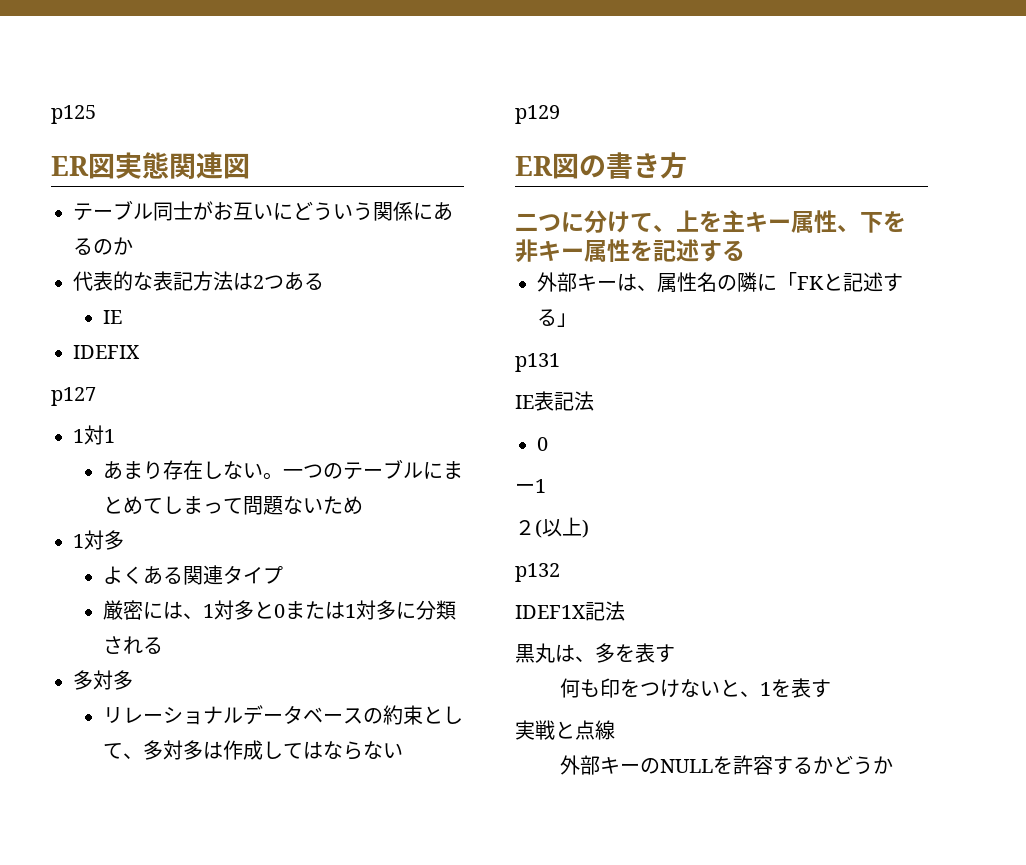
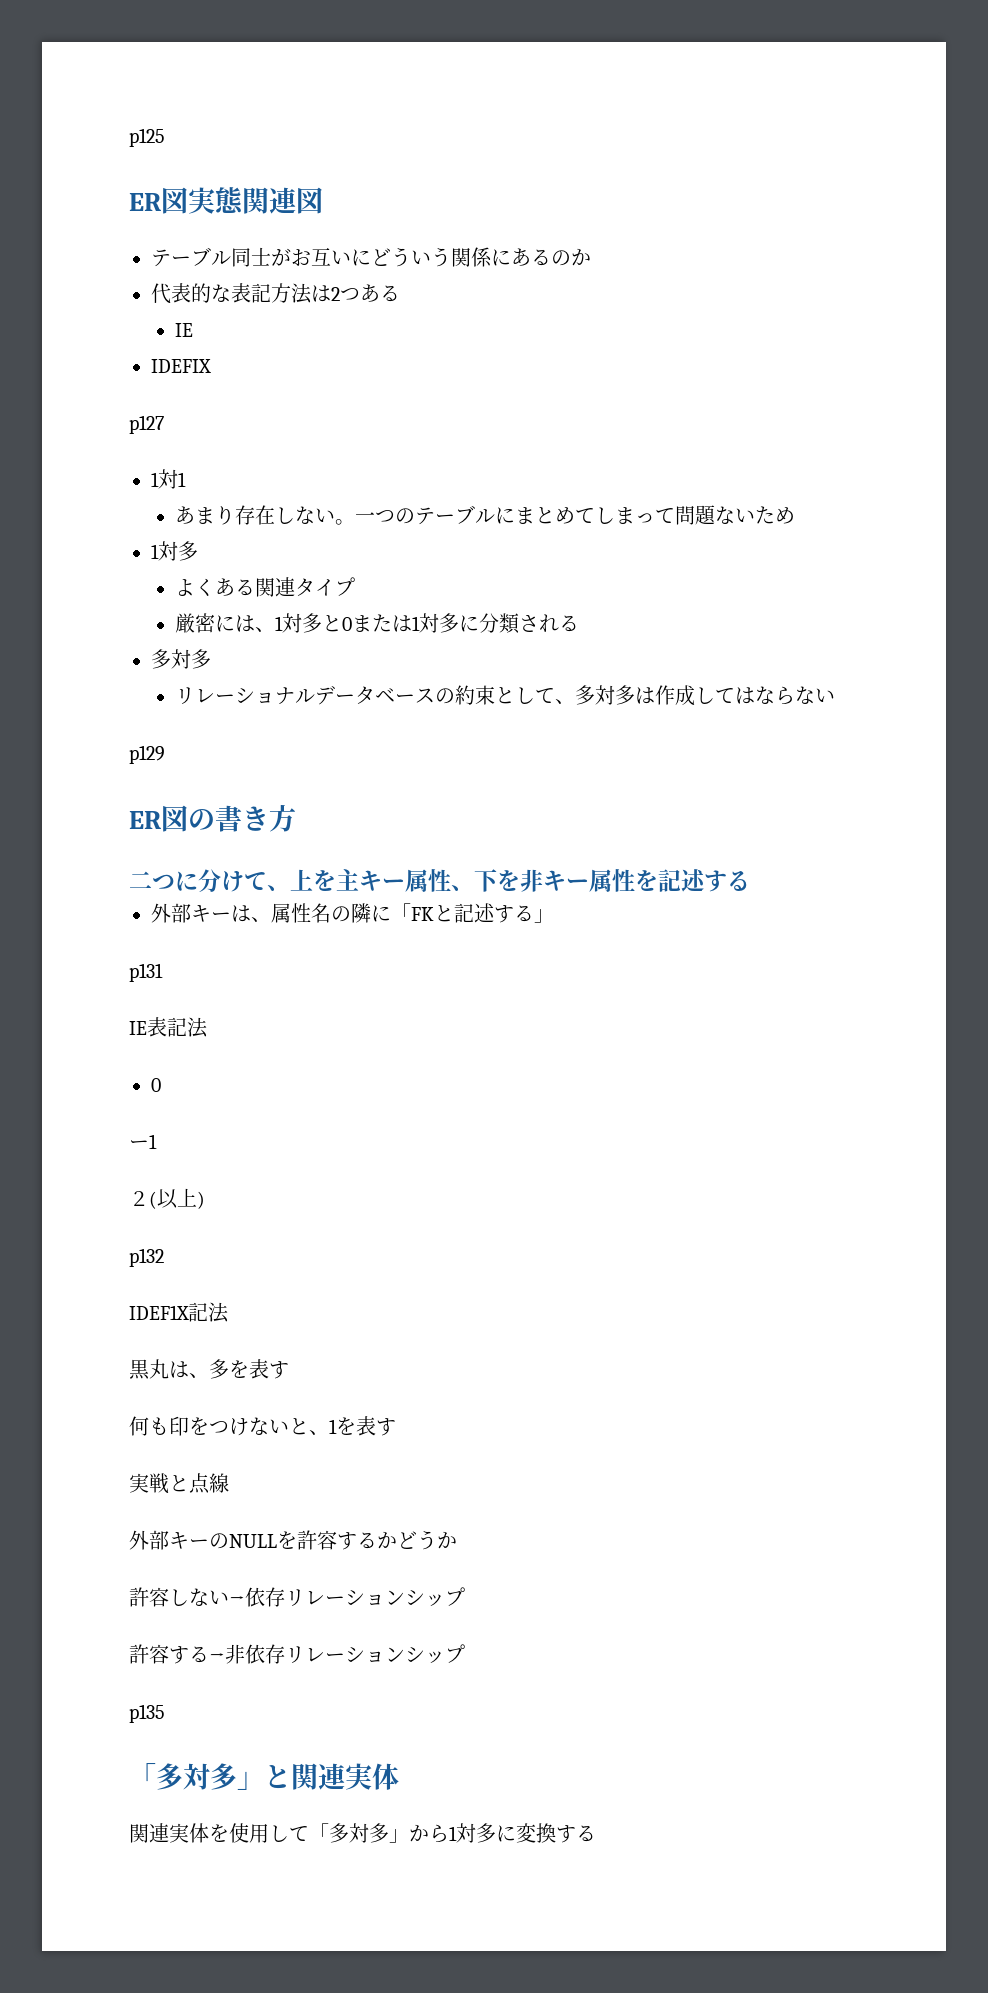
(894, 765) none -> [129,1587,465,1607] [129,1644,465,1664] [129,1704,165,1723] [129,1763,399,1790] [129,1823,596,1843] // 許容しない→依存リレーションシップ // 許容する→非依存リレーションシップ // p135 // 「多対多」と関連実体 // 関連実体を使用して「多対多」から1対多に変換する

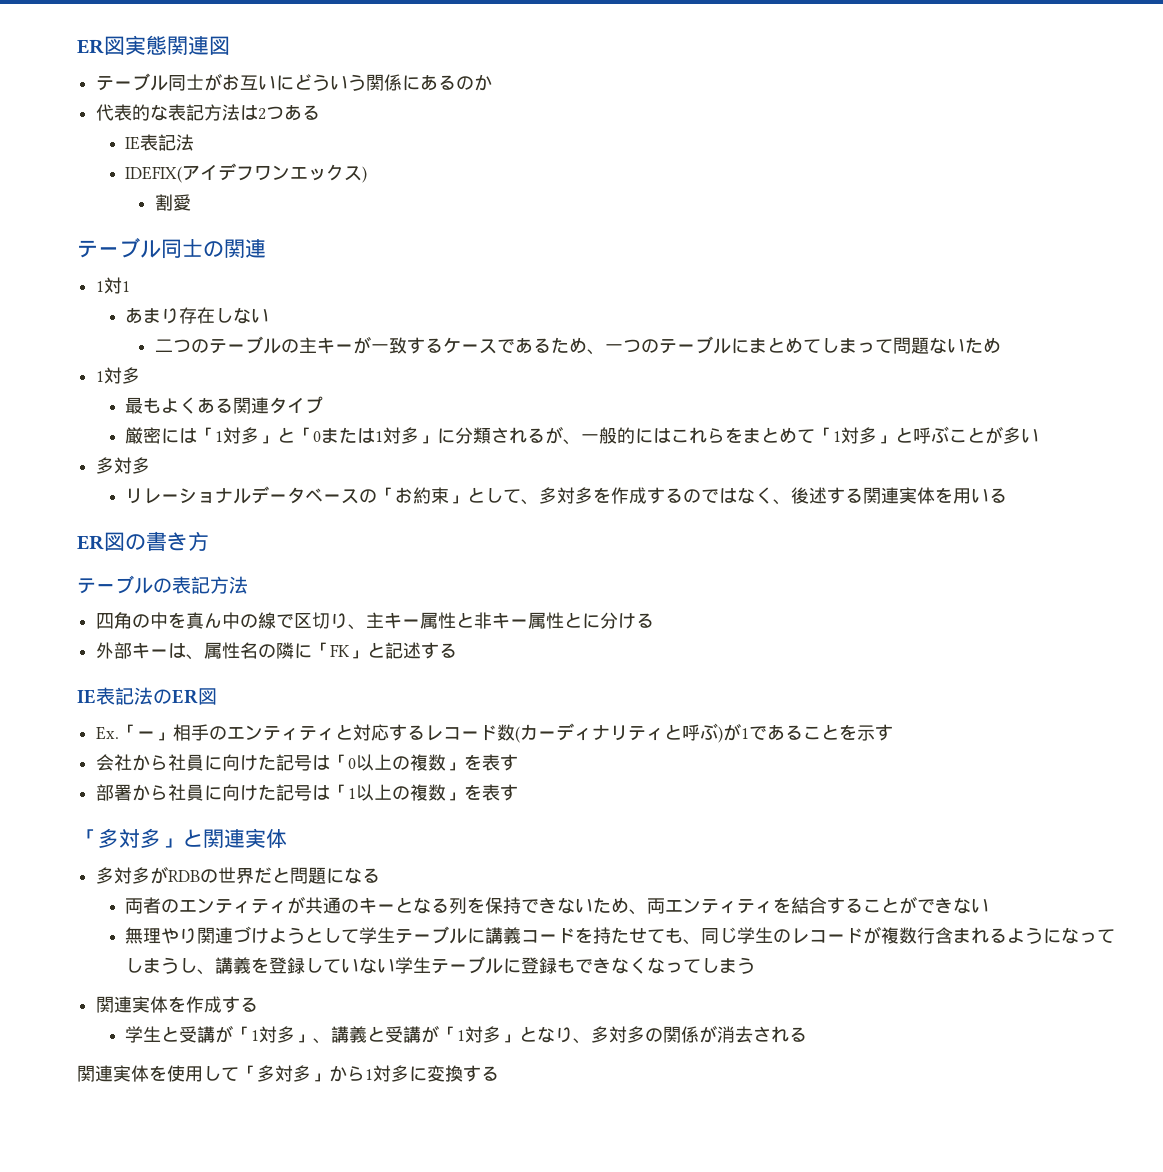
[129,128,165,147] p125 // -> (77, 46) none
[151,359,211,373] [129,415,164,434] // IDEFIX // p127 -> [140,134,195,151] [125,163,368,183] [154,194,191,211] [77,238,266,259] 表記法 // IDEFIX(アイデフワンエックス) // 割愛 // テーブル同士の関連
[334,519,355,525] 。 -> [154,336,605,355] // 二つのテーブルの主キーが一致するケースであるため、
(198, 551) none -> [125,397,162,414] 最も
[254,613,342,633] 、1対多と -> [197,427,314,444] 「1対多」と「
(459, 623) none -> [419,435,438,444] 」
(579, 623) none -> [545,426,1040,445] が、一般的にはこれらをまとめて「1対多」と呼ぶことが多い
[454,685,495,705] 約束 -> [377,487,468,504] 「お約束」
[634,685,835,706] [129,745,165,764] は作成してはならない // p129 -> [593,487,1008,505] を作成するのではなく、後述する関連実体を用いる
[129,869,336,893] 二つに分けて、上を -> [77,575,248,594] [96,612,367,630] テーブルの表記方法 // 四角の中を真ん中の線で区切り、
[451,869,520,892] 、下を -> [456,612,475,628] と
[635,869,727,892] を記述す -> [564,612,637,629] とに分け
(434, 914) none -> [349,650,368,659] 」
[534,909,554,923] [129,963,163,982] [129,1017,208,1038] [151,1078,161,1092] [129,1134,157,1149] [129,1188,205,1209] [129,1248,164,1267] [129,1302,229,1323] [129,1359,289,1380] [129,1416,396,1436] [129,1473,229,1494] [129,1530,457,1550] [129,1587,465,1607] [129,1644,465,1664] [129,1704,165,1723] 」 // p131 // IE表記法 // 0 // ー1 // ２(以上) // p132 // IDEF1X記法 // 黒丸は、多を表す // 何も印をつけないと、1を表す // 実戦と点線 // 外部キーのNULLを許容するかどうか // 許容しない→依存リレーションシップ // 許容する→非依存リレーションシップ // p135 -> [77,687,217,705] [96,723,894,743] [96,754,519,771] [96,784,519,801] // IE表記法のER図 // Ex.「ー」相手のエンティティと対応するレコード数(カーディナリティと呼ぶ)が1であることを示す // 会社から社員に向けた記号は「0以上の複数」を表す // 部署から社員に向けた記号は「1以上の複数」を表す
(399, 1776) none -> [96,866,381,884] [125,896,990,915] [125,926,1116,945] [125,956,756,975] [96,996,259,1013] [125,1025,808,1044] // 多対多がRDBの世界だと問題になる // 両者のエンティティが共通のキーとなる列を保持できないため、両エンティティを結合することができない // 無理やり関連づけようとして学生テーブルに講義コードを持たせても、同じ学生のレコードが複数行含まれるようになってしまうし、講義を登録していない学生テーブルに登録もできなくなってしまう // 関連実体を作成する // 学生と受講が「1対多」、講義と受講が「1対多」となり、多対多の関係が消去される

